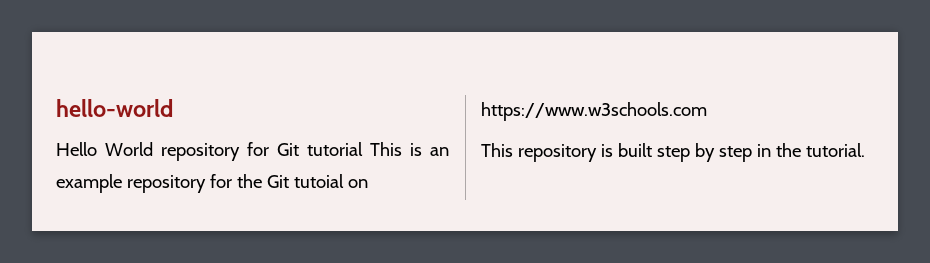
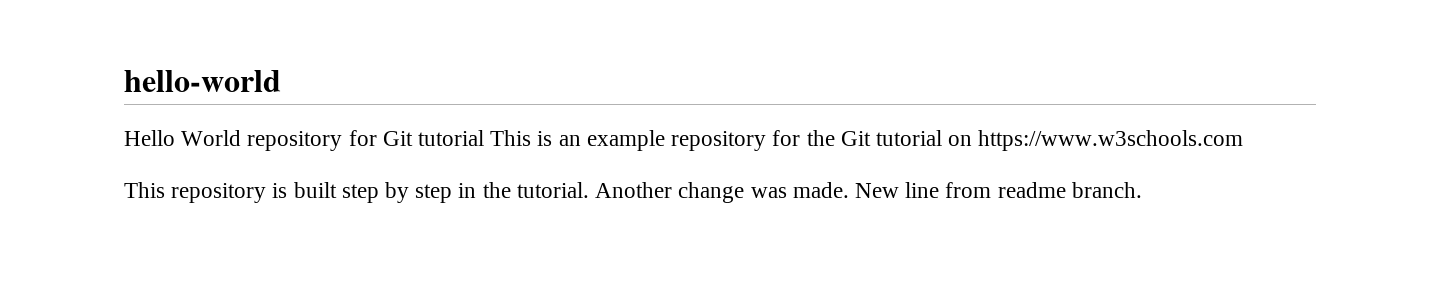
[293,174,344,188] tutoial -> [875,130,942,146] tutorial
(865, 150) none -> [595,182,1142,203] Another change was made. New line from readme branch.

